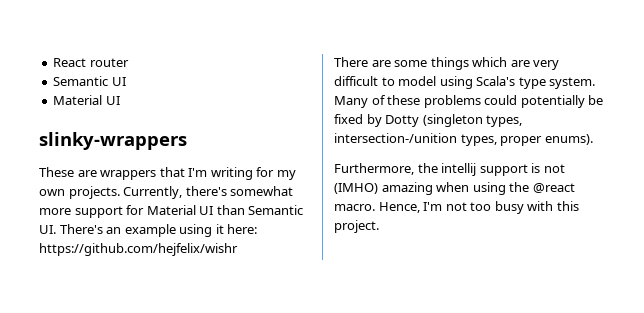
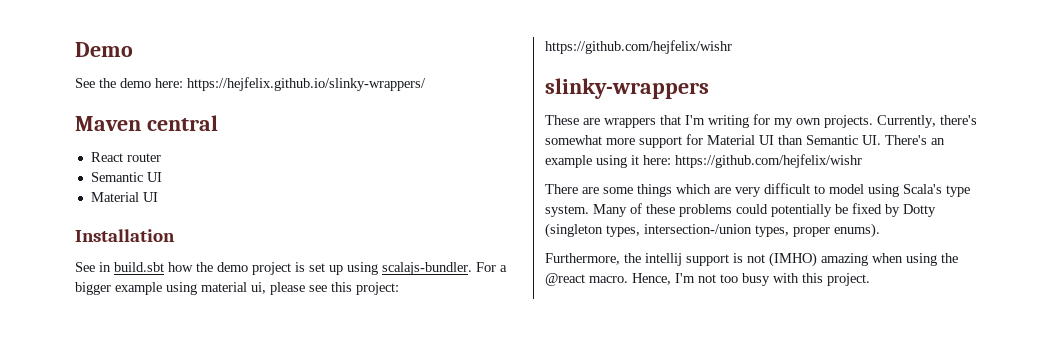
(53, 62) none -> [75,42,133,57] [75,77,426,91] [75,115,218,131] Demo // See the demo here: https://hejfelix.github.io/slinky-wrappers/ // Maven central //
(120, 100) none -> [75,229,175,242] [75,262,507,275] [75,282,399,295] [545,40,732,54] // Installation // See in build.sbt how the demo project is set up using scalajs-bundler. For a bigger example using material ui, please see this project: https://github.com/hejfelix/wishr
[334,133,457,143] intersection-/unition -> [644,224,752,234] intersection-/union

